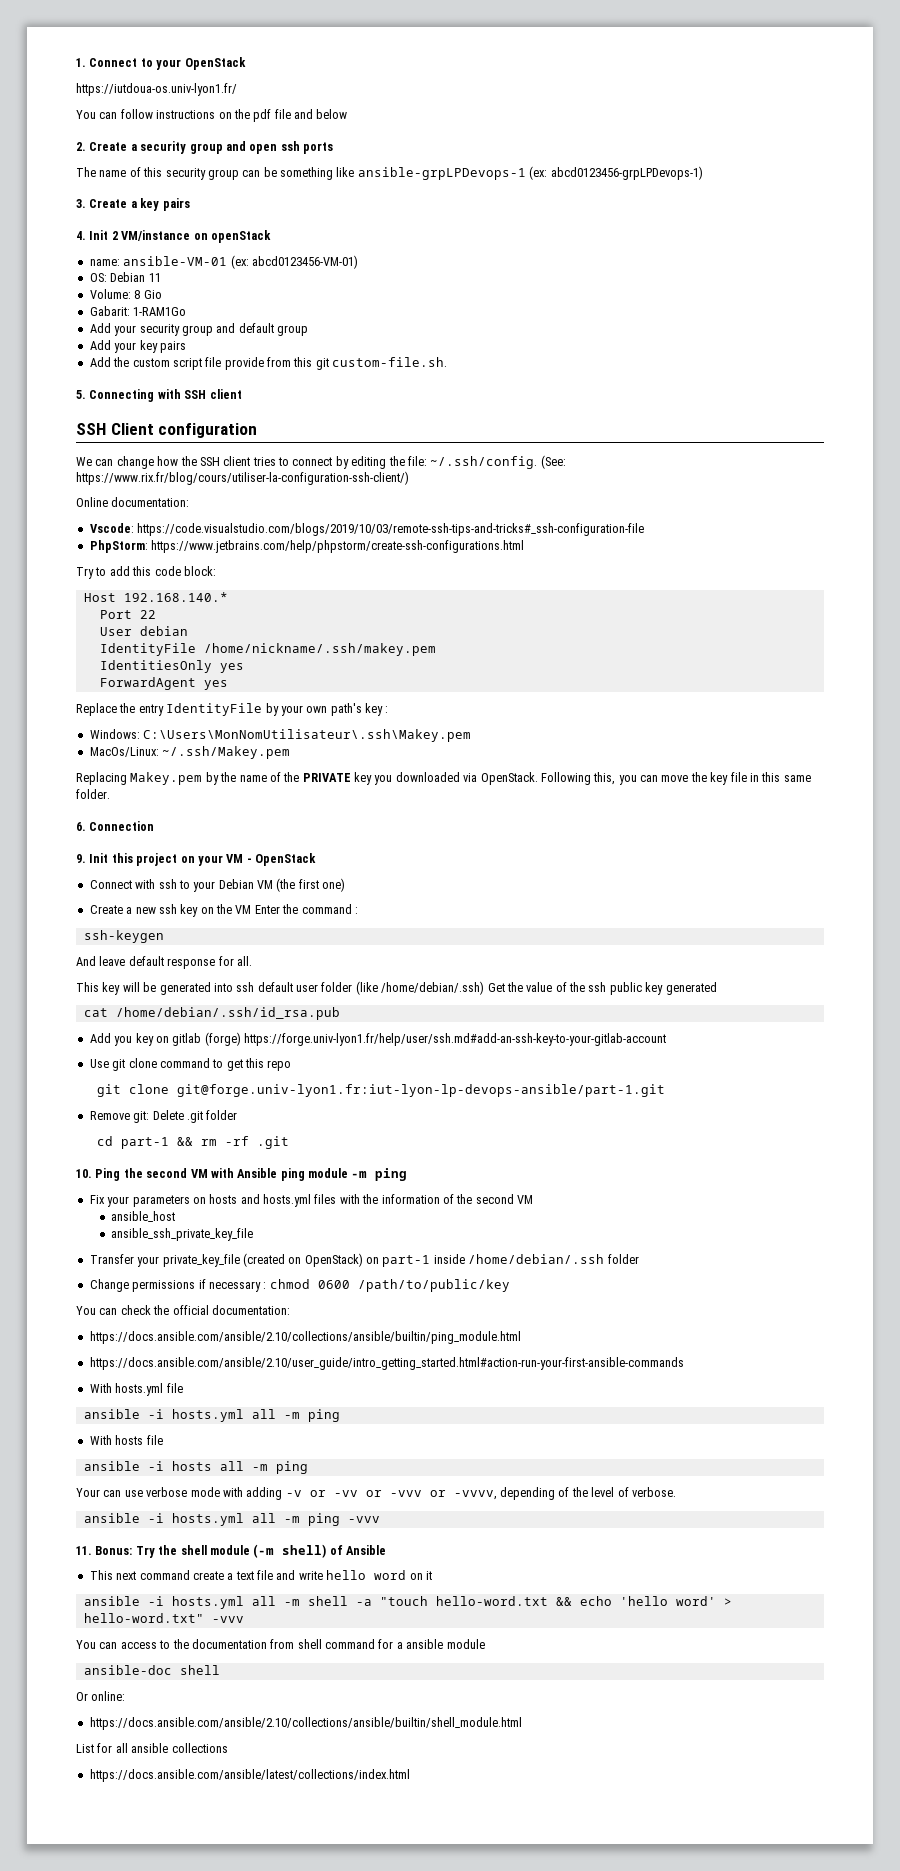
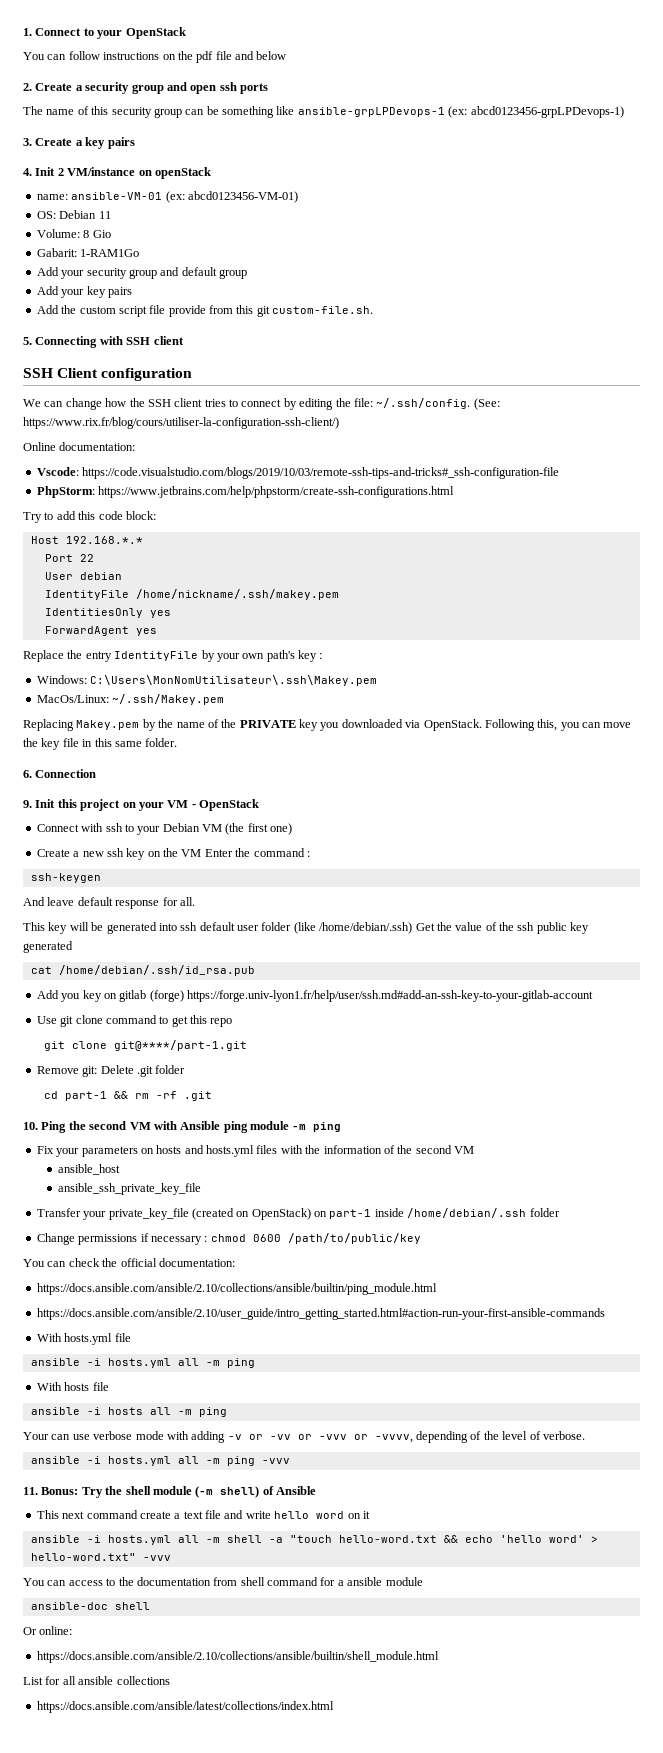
[76,83,237,96] // https://iutdoua-os.univ-lyon1.fr/ -> (186, 33) none
[123,592,228,602] 192.168.140.* -> [65,536,143,544] 192.168.*.*
[177,1084,666,1097] git@forge.univ-lyon1.fr:iut-lyon-lp-devops-ansible/part-1.git -> [114,1040,248,1051] git@****/part-1.git

